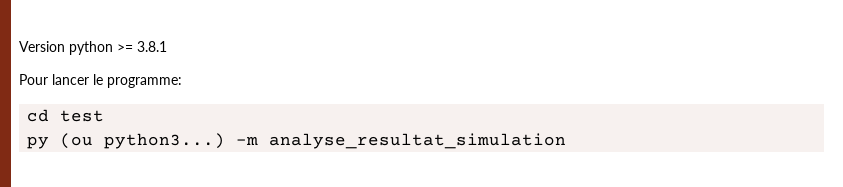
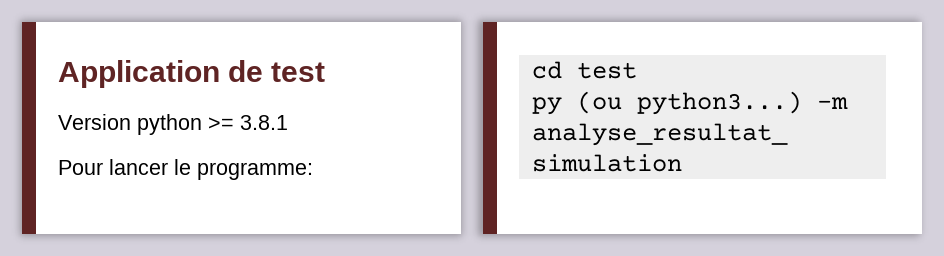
(19, 46) none -> [58,60,326,88] Application de test //

